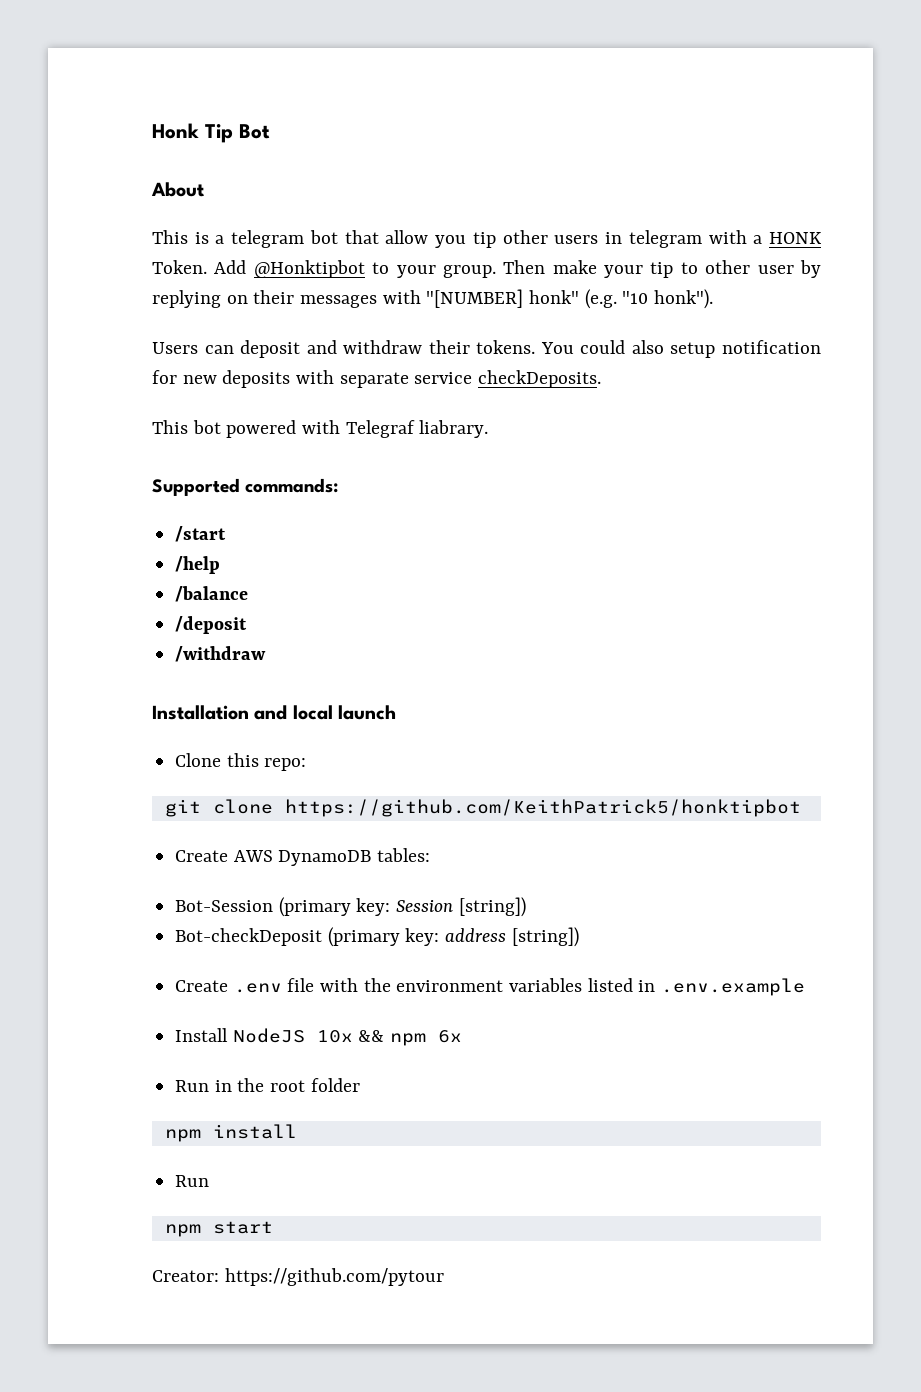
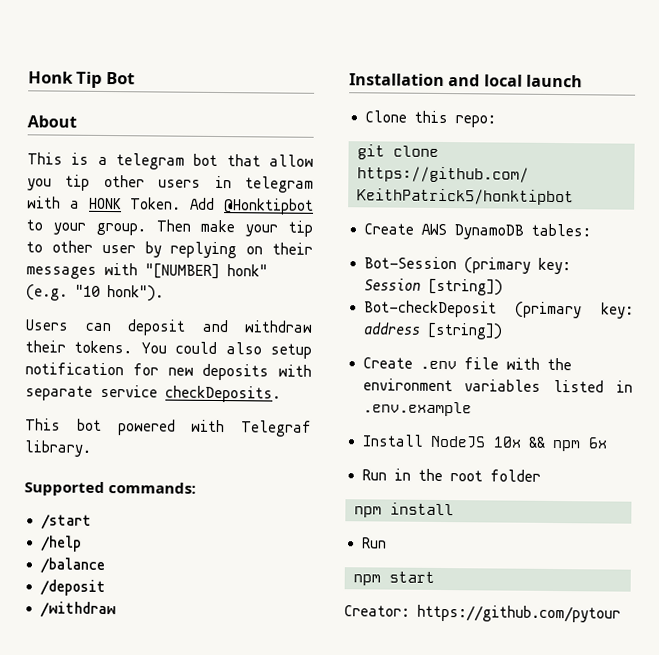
[419,420,489,438] liabrary. -> [24,440,91,457] library.

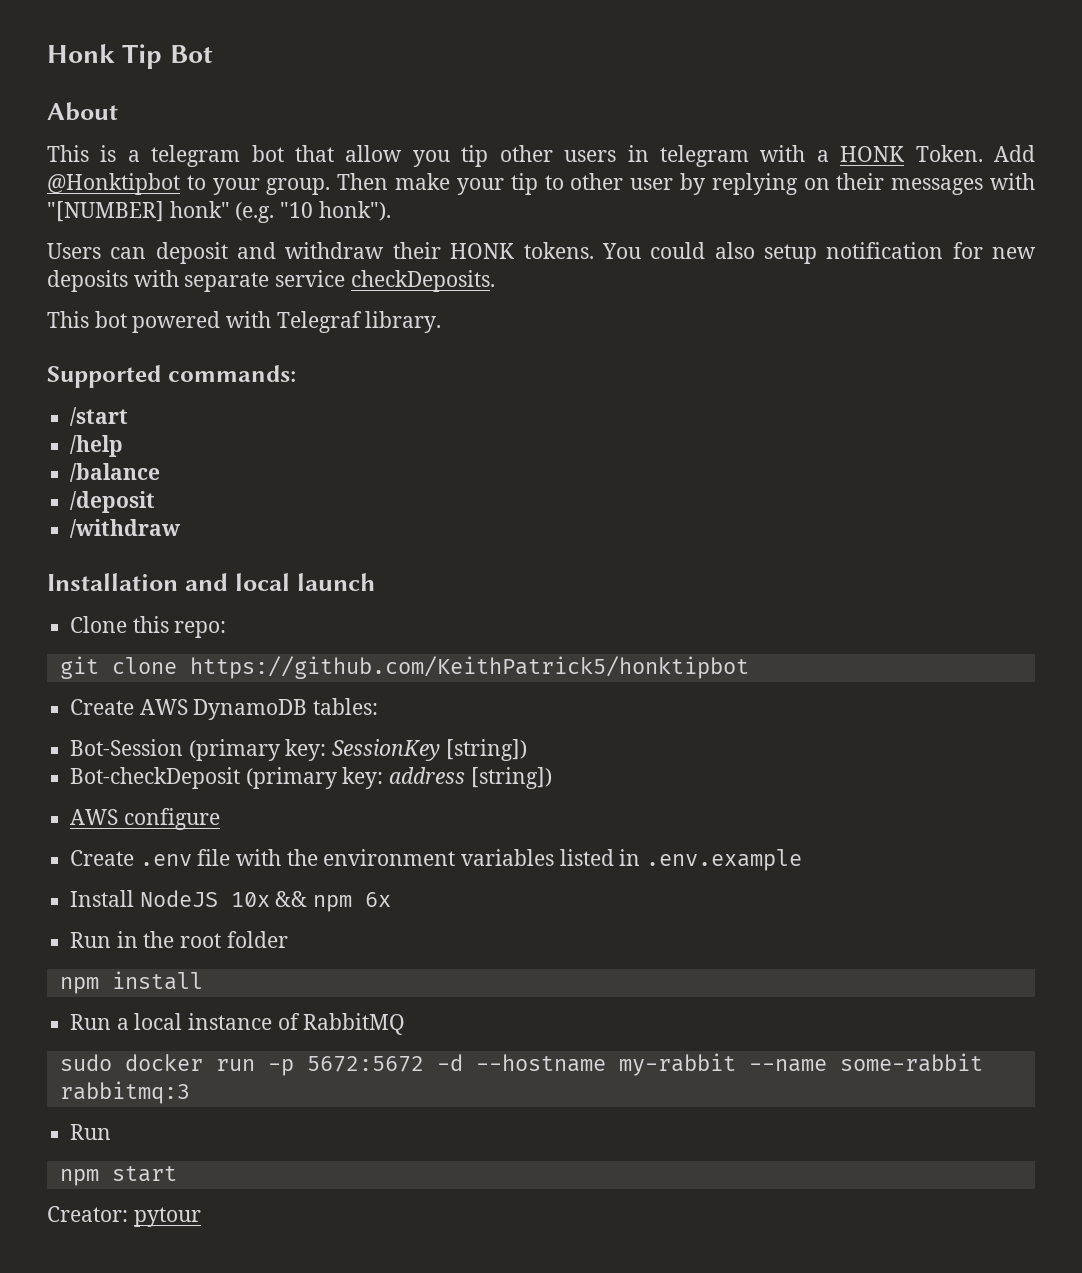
(66, 346) none -> [450,243,515,259] HONK
[363,278,421,291] Session -> [332,739,441,761] SessionKey
(503, 331) none -> [70,808,220,830] // AWS configure
(454, 509) none -> [70,1013,406,1035] [59,1053,983,1076] [59,1081,190,1104] // Run a local instance of RabbitMQ // sudo docker run -p 5672:5672 -d --hostname my-rabbit --name some-rabbit rabbitmq:3
[417,604,621,623] https://github.com/pytour -> [133,1207,201,1227] pytour

